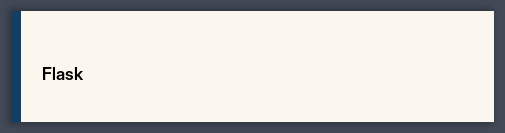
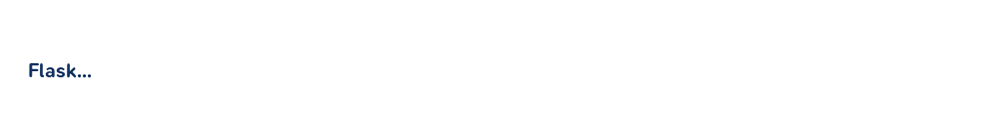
[42,67,84,80] Flask -> [27,63,92,79] Flask...

